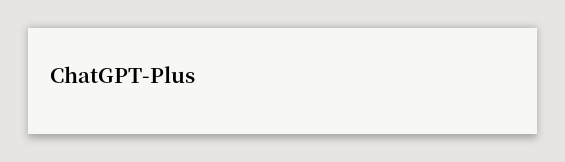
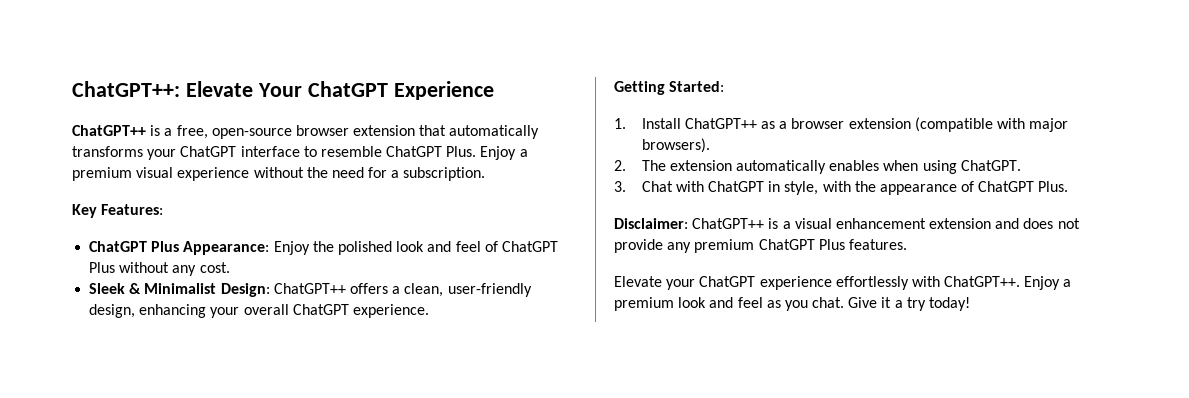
[50,66,195,83] ChatGPT-Plus -> [72,81,494,100] [72,125,540,139] [72,146,528,160] [72,167,486,181] [72,204,164,218] [89,241,558,255] [89,262,230,276] [89,283,532,297] [89,304,429,318] [614,81,725,95] [614,117,1069,132] [641,138,710,153] [614,160,1021,174] [614,181,1069,195] [614,218,1080,229] [614,239,907,253] [614,276,1072,290] [614,297,971,311] ChatGPT++: Elevate Your ChatGPT Experience // ChatGPT++ is a free, open-source browser extension that automatically transforms your ChatGPT interface to resemble ChatGPT Plus. Enjoy a premium visual experience without the need for a subscription. // Key Features: // ChatGPT Plus Appearance: Enjoy the polished look and feel of ChatGPT Plus without any cost. // Sleek & Minimalist Design: ChatGPT++ offers a clean, user-friendly design, enhancing your overall ChatGPT experience. // Getting Started: // 1. Install ChatGPT++ as a browser extension (compatible with major browsers). // 2. The extension automatically enables when using ChatGPT. // 3. Chat with ChatGPT in style, with the appearance of ChatGPT Plus. // Disclaimer: ChatGPT++ is a visual enhancement extension and does not provide any premium ChatGPT Plus features. // Elevate your ChatGPT experience effortlessly with ChatGPT++. Enjoy a premium look and feel as you chat. Give it a try today!

